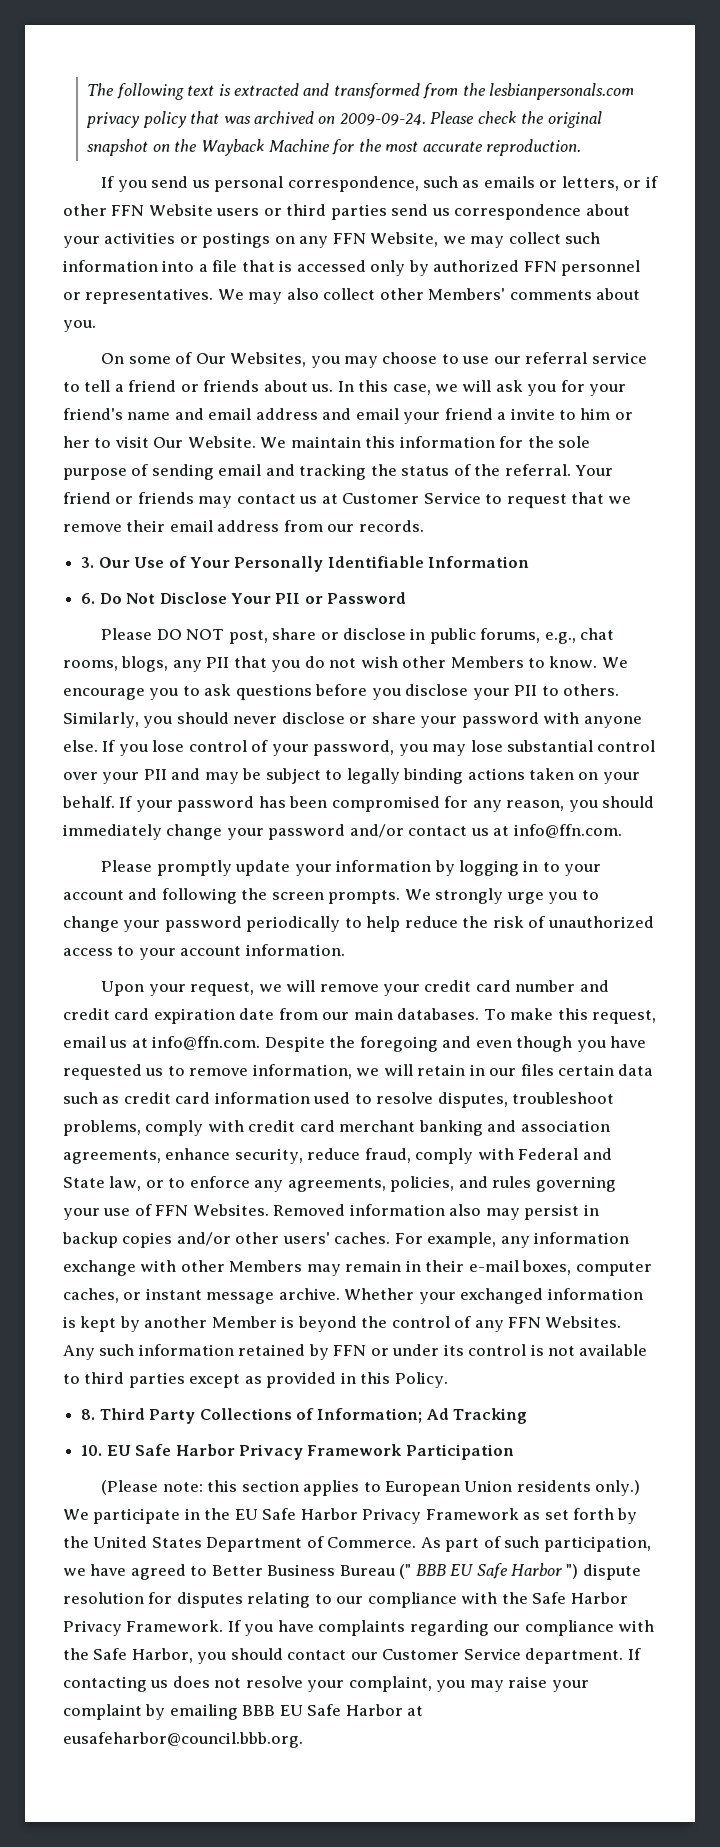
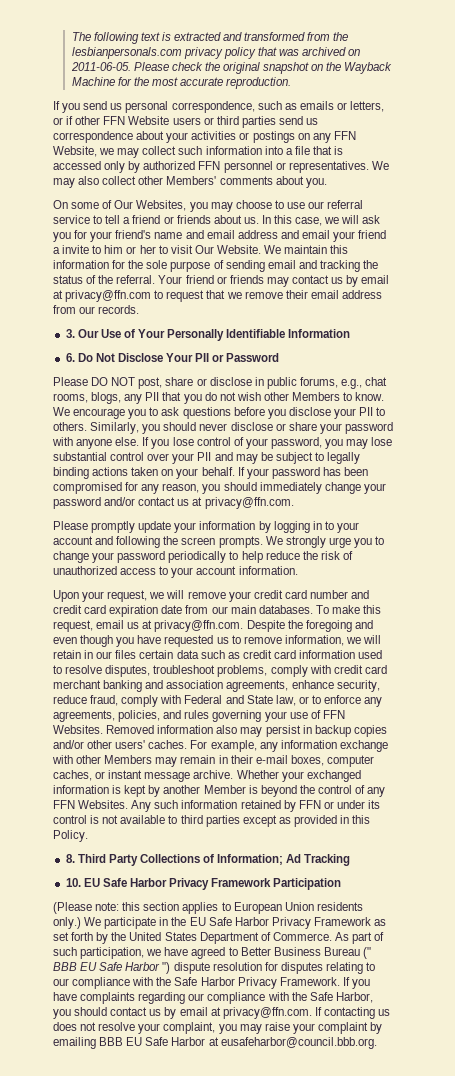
[339,113,426,126] 2009-09-24. -> [70,62,131,71] 2011-06-05.
[321,492,481,504] at Customer Service -> [346,275,390,287] [53,290,152,302] by email at privacy@ffn.com
[513,824,622,838] info@ffn.com. -> [204,497,294,509] privacy@ffn.com.
[152,1036,261,1050] info@ffn.com. -> [154,620,244,632] privacy@ffn.com.
[350,1648,624,1664] our Customer Service department. -> [149,1007,312,1019] us by email at privacy@ffn.com.

